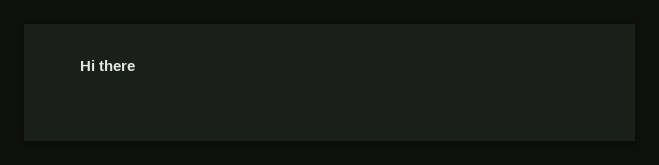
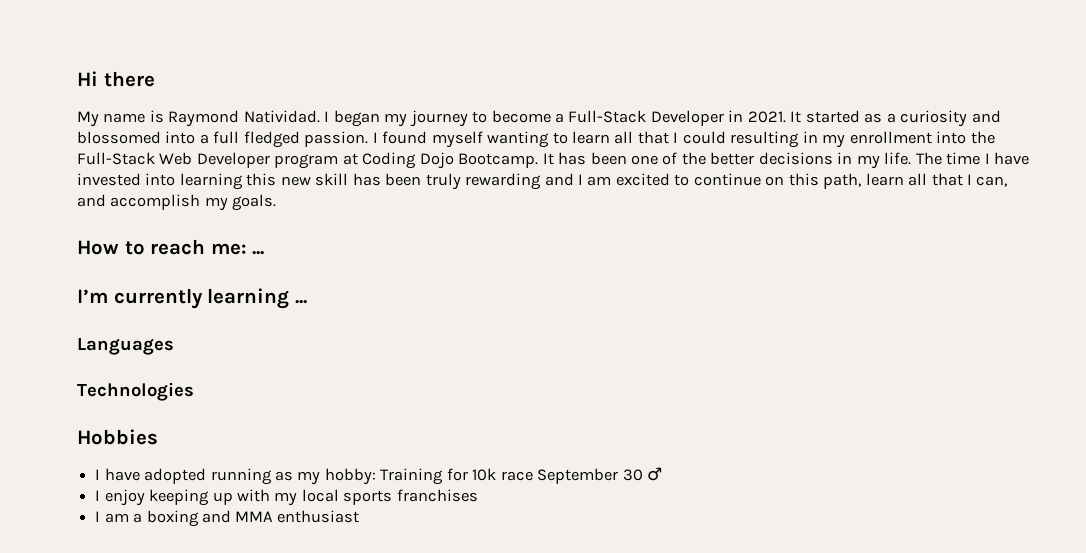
(136, 65) none -> [77,110,1001,127] [77,131,995,148] [77,152,1030,169] [77,173,1008,190] [77,194,277,211] [77,239,265,255] [77,288,307,309] [77,338,174,355] [77,382,194,401] [77,429,158,445] [95,467,663,485] [95,489,478,506] [95,510,359,527] // My name is Raymond Natividad. I began my journey to become a Full-Stack Developer in 2021. It started as a curiosity and blossomed into a full fledged passion. I found myself wanting to learn all that I could resulting in my enrollment into the Full-Stack Web Developer program at Coding Dojo Bootcamp. It has been one of the better decisions in my life. The time I have invested into learning this new skill has been truly rewarding and I am excited to continue on this path, learn all that I can, and accomplish my goals. // How to reach me: ... // I’m currently learning ... // Languages // Technologies // Hobbies // I have adopted running as my hobby: Training for 10k race September 30 ♂ // I enjoy keeping up with my local sports franchises // I am a boxing and MMA enthusiast

